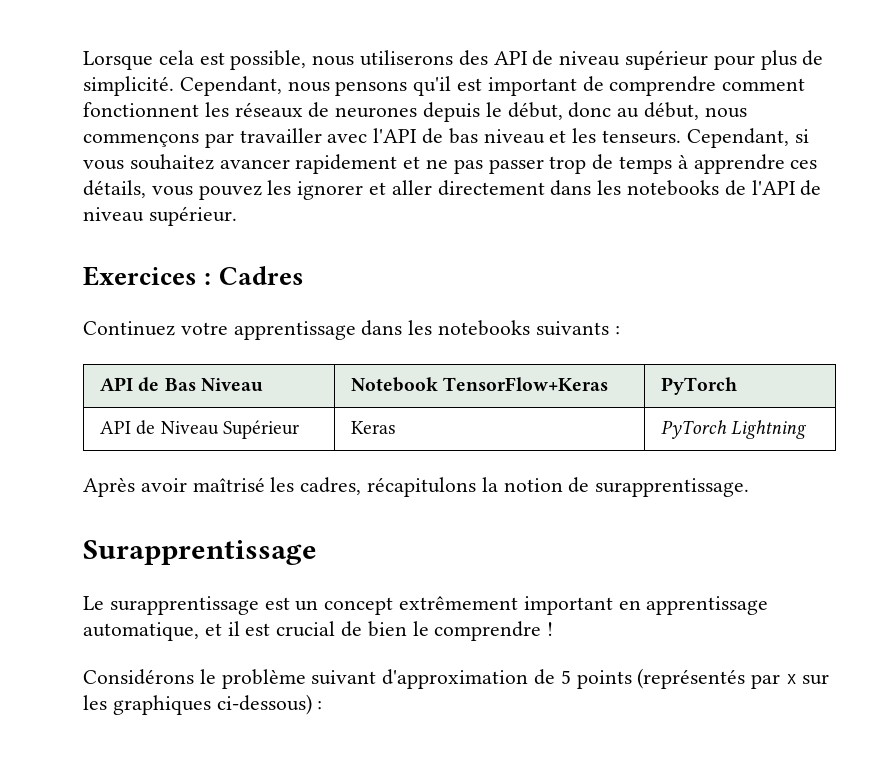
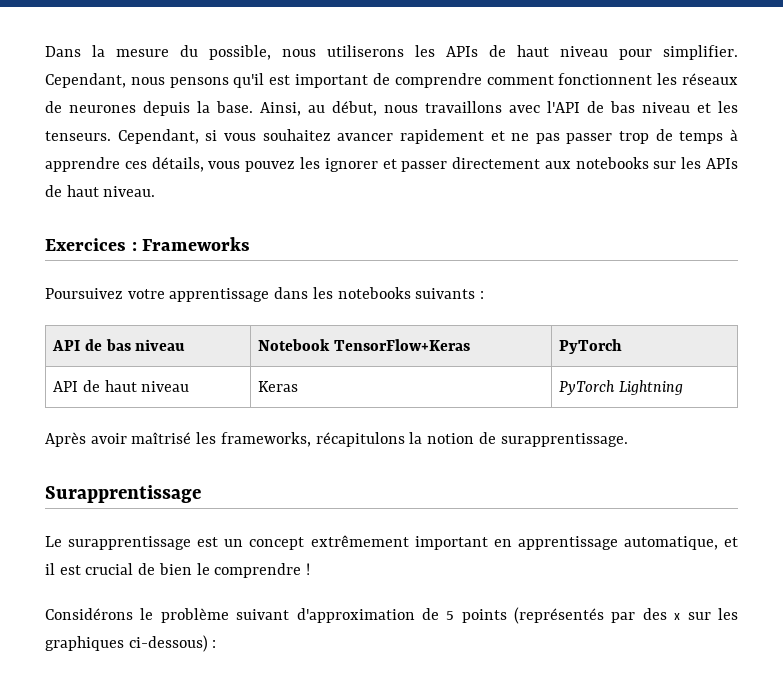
[83,50,824,70] [83,76,174,96] Lorsque cela est possible, nous utiliserons des API de niveau supérieur pour plus de simplicité. -> [45,45,738,60] Dans la mesure du possible, nous utiliserons les APIs de haut niveau pour simplifier.
[485,102,747,120] [83,128,322,148] le début, donc au début, nous commençons par travailler -> [197,101,502,116] la base. Ainsi, au début, nous travaillons
[391,180,822,196] [83,206,237,226] aller directement dans les notebooks de l'API de niveau supérieur. -> [401,157,739,172] [45,185,156,197] passer directement aux notebooks sur les APIs de haut niveau.
[218,266,304,285] [83,321,175,336] Cadres // Continuez -> [142,237,251,251] [45,288,123,299] Frameworks // Poursuivez
[164,378,263,392] Bas Niveau -> [105,339,186,351] bas niveau
[160,420,299,439] Niveau Supérieur -> [104,380,190,392] haut niveau
[300,477,362,495] cadres, -> [220,432,311,447] frameworks,
(781, 681) none -> [642,608,667,620] des

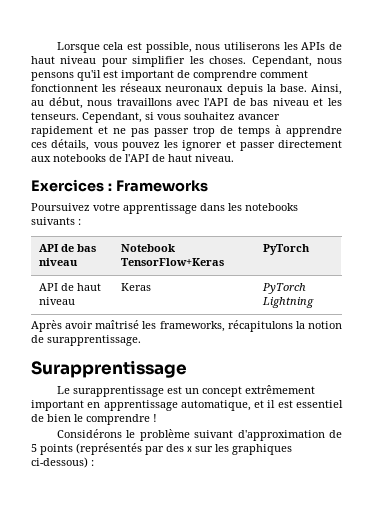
[45,45,198,57] Dans la mesure du -> [56,42,143,53] Lorsque cela est
[663,45,738,60] simplifier. -> [132,56,247,67] simplifier les choses.
[45,101,136,113] de neurones -> [165,86,224,92] neuronaux
[653,157,739,169] sur les APIs -> [109,154,149,162] de l'API
[85,563,134,575] crucial -> [295,400,343,408] essentiel

